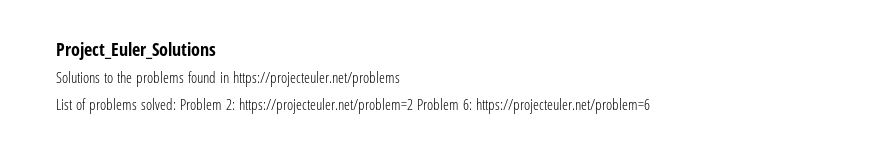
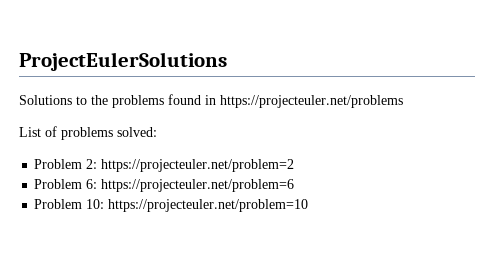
[56,42,216,60] Project_Euler_Solutions -> [19,52,227,71] ProjectEulerSolutions
(177, 104) none -> (157, 132) //
(414, 106) none -> (295, 165) //
(651, 106) none -> [34,199,309,212] // Problem 10: https://projecteuler.net/problem=10

